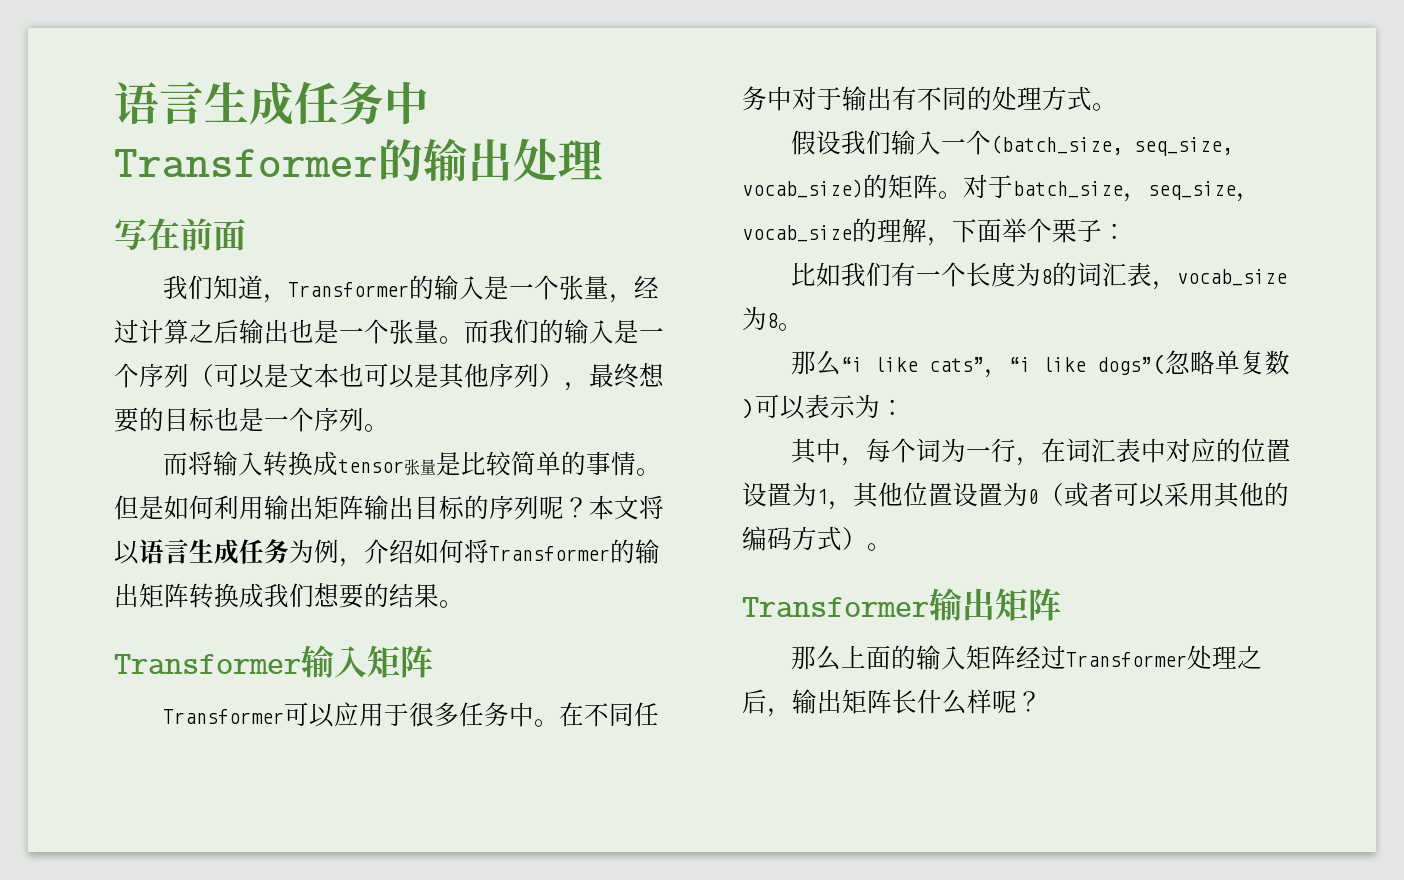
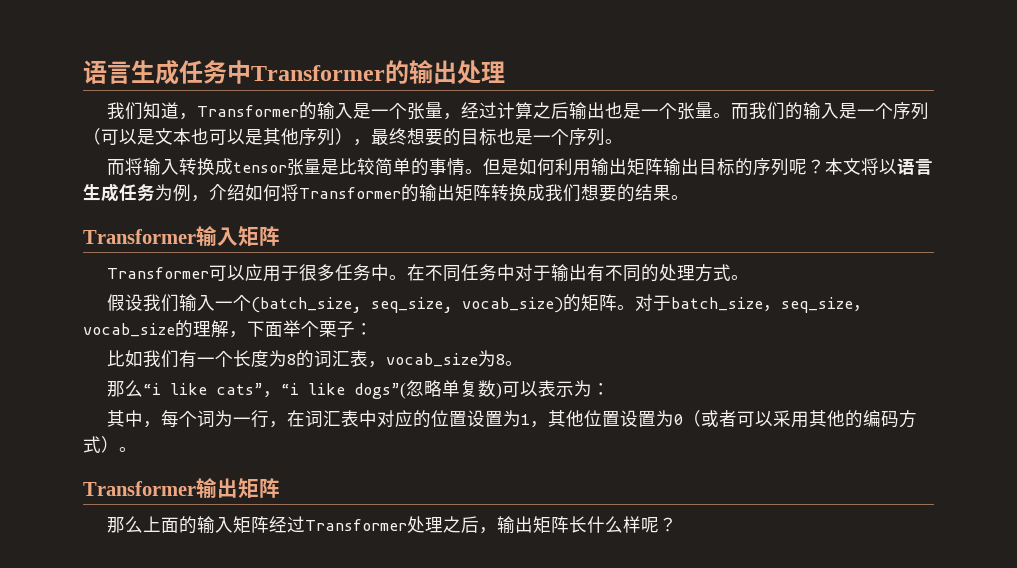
[114,218,246,251] // 写在前面 -> (505, 72) none

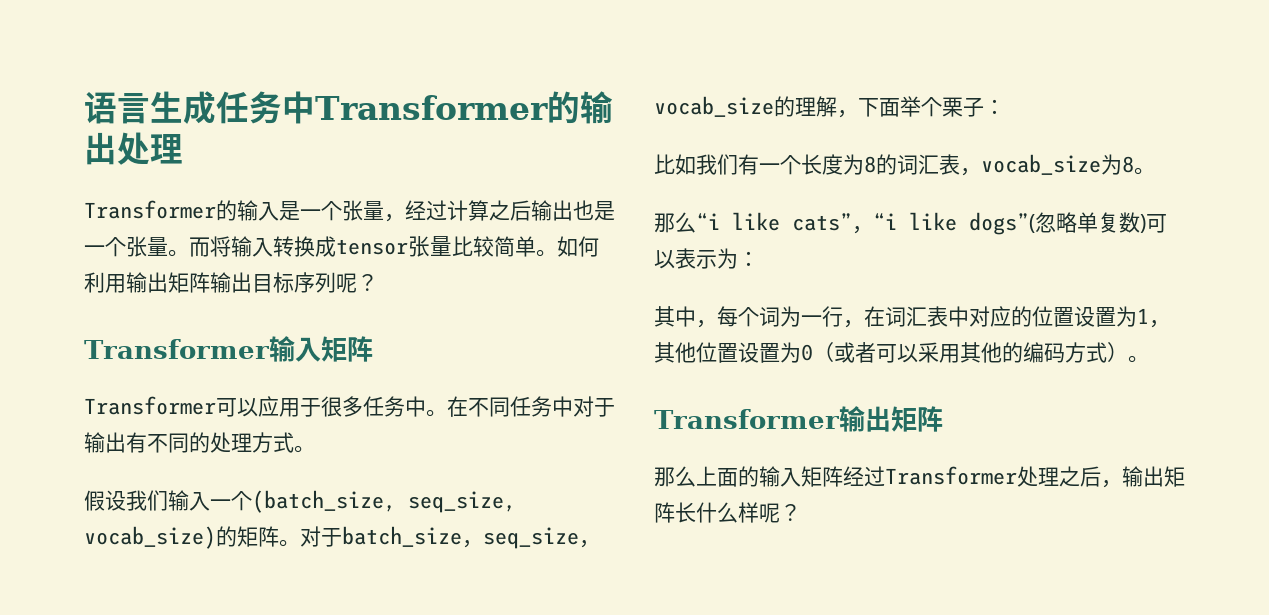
[107,102,198,120] 我们知道， -> (183, 149) none
[749,102,930,120] [83,128,623,146] [107,159,126,176] 我们的输入是一个序列（可以是文本也可以是其他序列），最终想要的目标也是一个序列。 // 而 -> (210, 247) none
[321,159,340,175] 是 -> (452, 246) none
[411,158,520,176] 的事情。但是 -> [536,249,557,257] 。
[735,158,754,176] 的 -> (294, 282) none
[825,158,934,175] [83,183,689,202] 本文将以语言生成任务为例，介绍如何将Transformer的输出矩阵转换成我们想要的结果。 -> (378, 282) none

